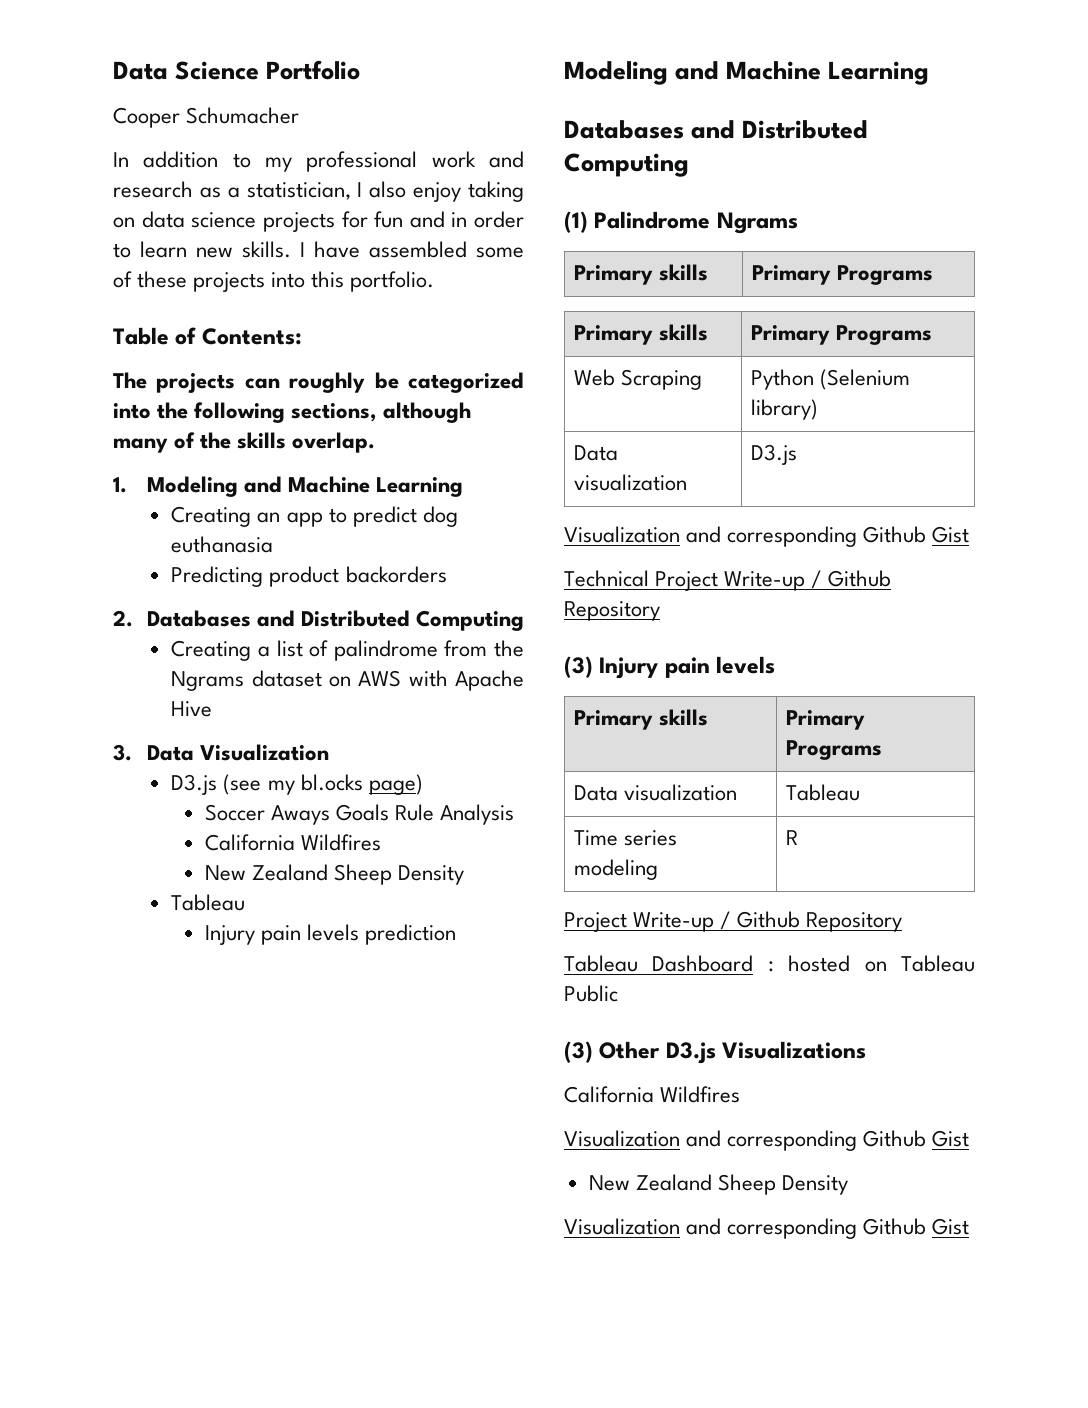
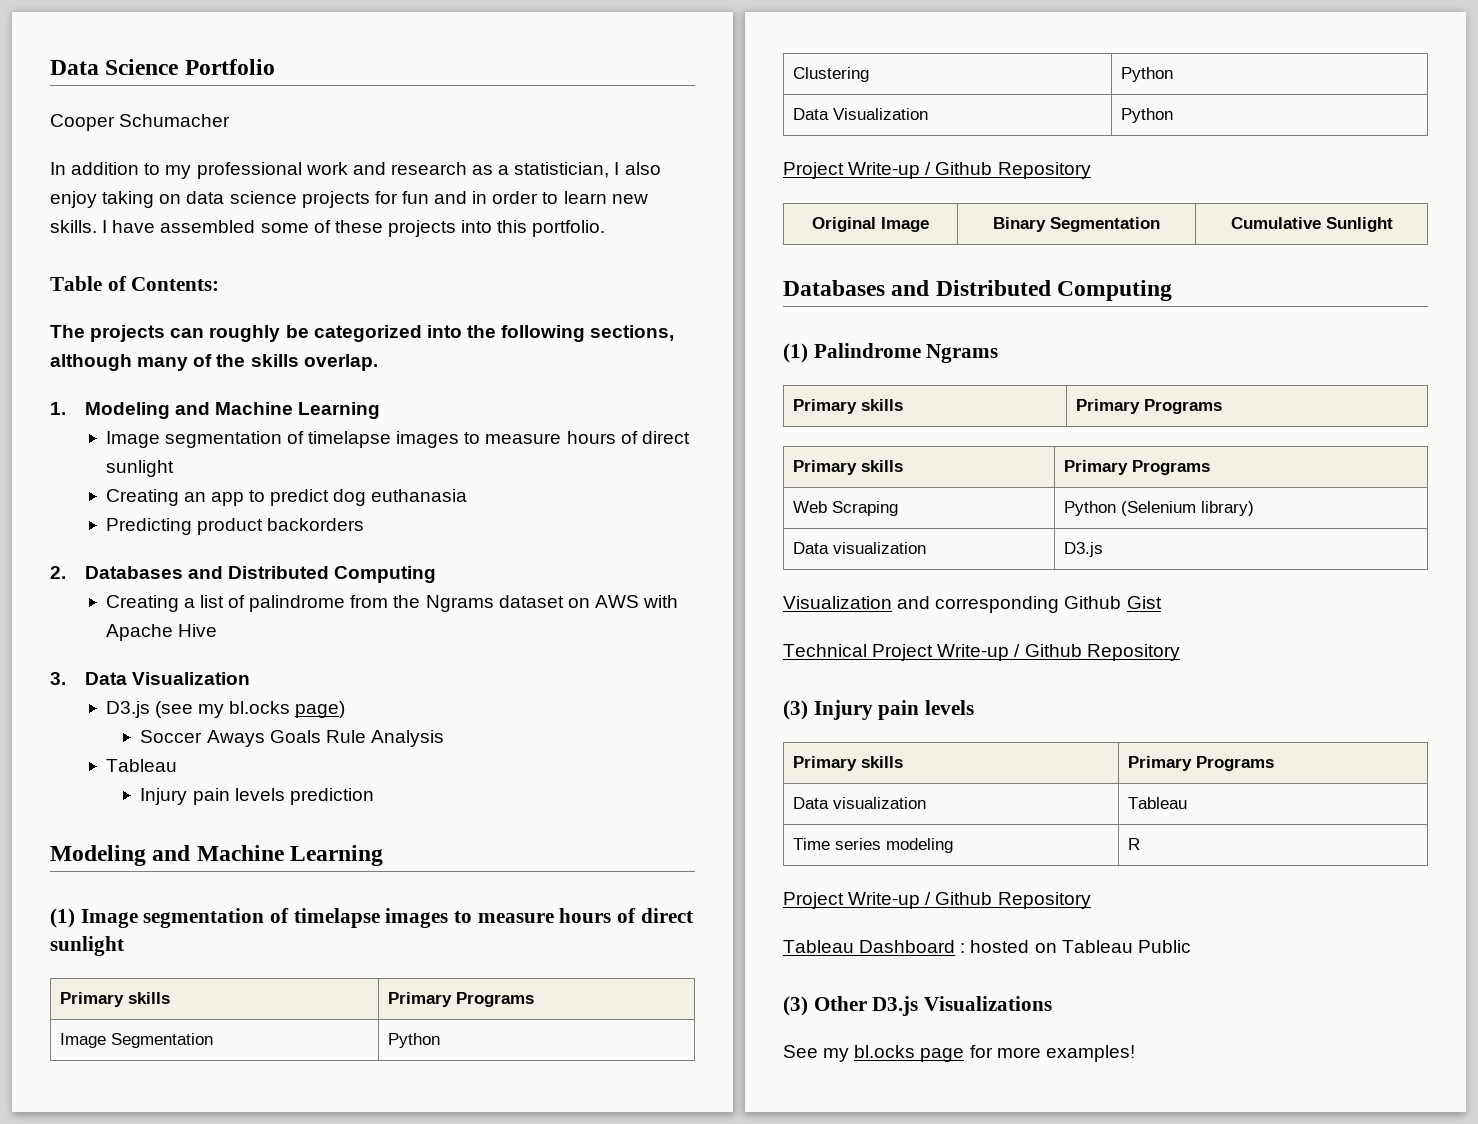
(463, 487) none -> [105,431,690,448] [105,460,174,477] // Image segmentation of timelapse images to measure hours of direct sunlight
[204,834,382,851] [204,864,465,885] // California Wildfires // New Zealand Sheep Density -> (444, 738) none
(930, 73) none -> [50,908,693,928] [50,936,124,956] [60,992,171,1007] [388,992,535,1007] [60,1033,214,1048] [388,1033,441,1048] [793,67,870,82] [1121,67,1174,82] [793,108,929,120] [1121,108,1174,123] [783,162,1091,179] [812,217,929,232] [993,217,1160,232] [1230,217,1393,232] // (1) Image segmentation of timelapse images to measure hours of direct sunlight // Primary skills | Primary Programs // Image Segmentation | Python // Clustering | Python // Data Visualization | Python // Project Write-up / Github Repository // Original Image | Binary Segmentation | Cumulative Sunlight
[564,1086,741,1103] [564,1130,970,1151] [588,1174,848,1195] [564,1218,970,1239] California Wildfires // Visualization and corresponding Github Gist // New Zealand Sheep Density // Visualization and corresponding Github Gist -> [783,1045,1135,1062] See my bl.ocks page for more examples!

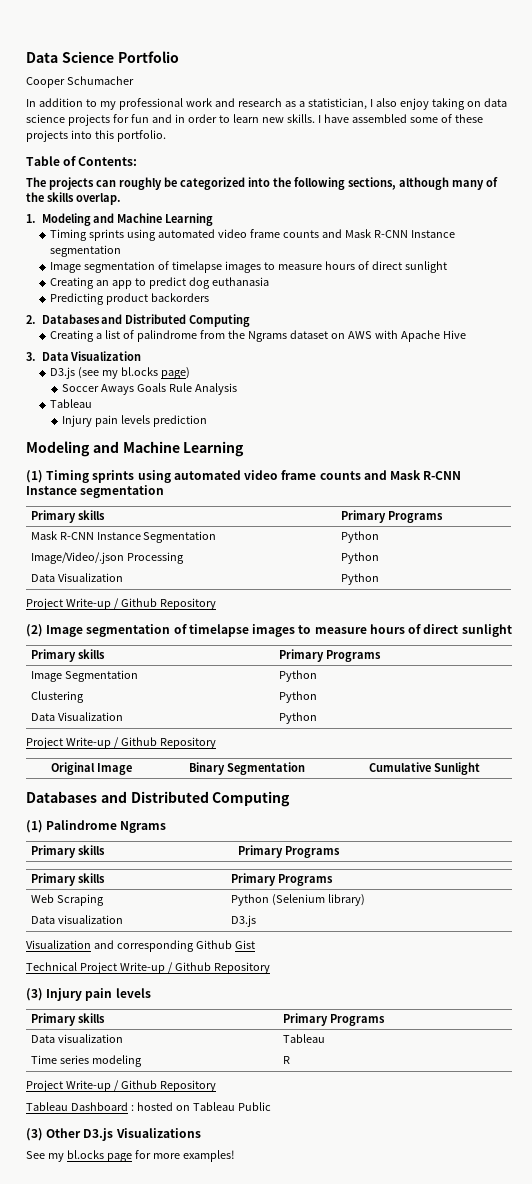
(381, 410) none -> [50,229,455,241] [50,245,122,257] // Timing sprints using automated video frame counts and Mask R-CNN Instance segmentation
(75, 918) none -> [46,470,462,483] [26,485,165,498] [30,510,105,523] [340,510,443,523] [30,531,217,543] [340,531,379,543] [30,552,184,564] [340,552,379,564] [30,573,123,582] [340,573,379,585] [26,598,216,610] [26,624,43,637] Timing sprints using automated video frame counts and Mask R-CNN Instance segmentation // Primary skills | Primary Programs // Mask R-CNN Instance Segmentation | Python // Image/Video/.json Processing | Python // Data Visualization | Python // Project Write-up / Github Repository // (2)

